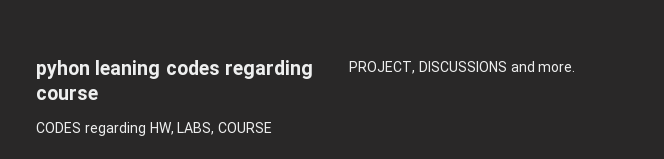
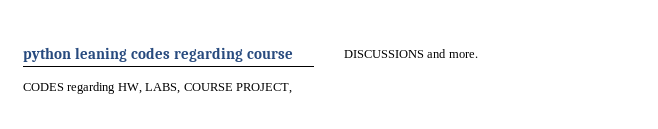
[36,60,90,79] pyhon -> [23,47,71,62] python

